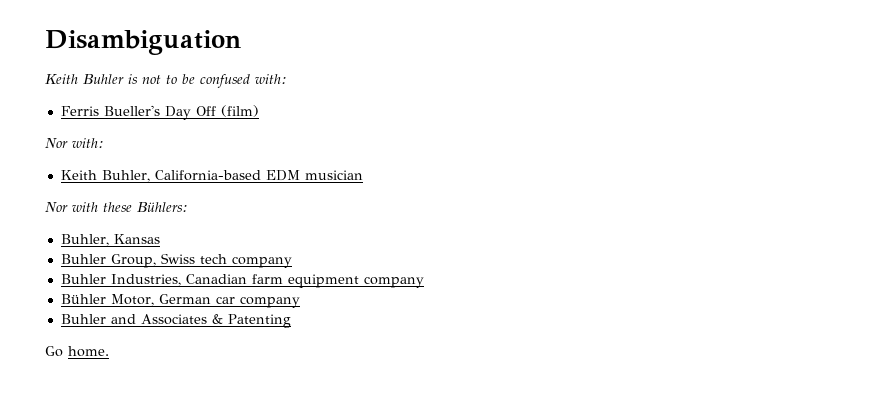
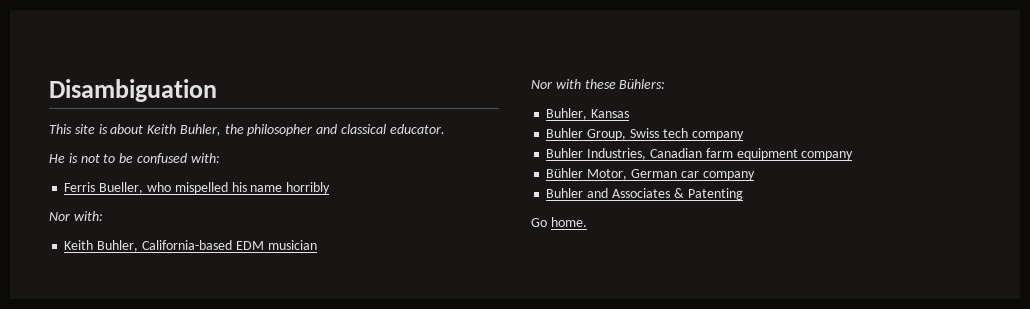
[45,74,124,84] Keith Buhler -> [49,124,445,136] [49,154,65,163] This site is about Keith Buhler, the philosopher and classical educator. // He
[103,105,259,120] Bueller's Day Off (film) -> [99,182,331,194] Bueller, who mispelled his name horribly

